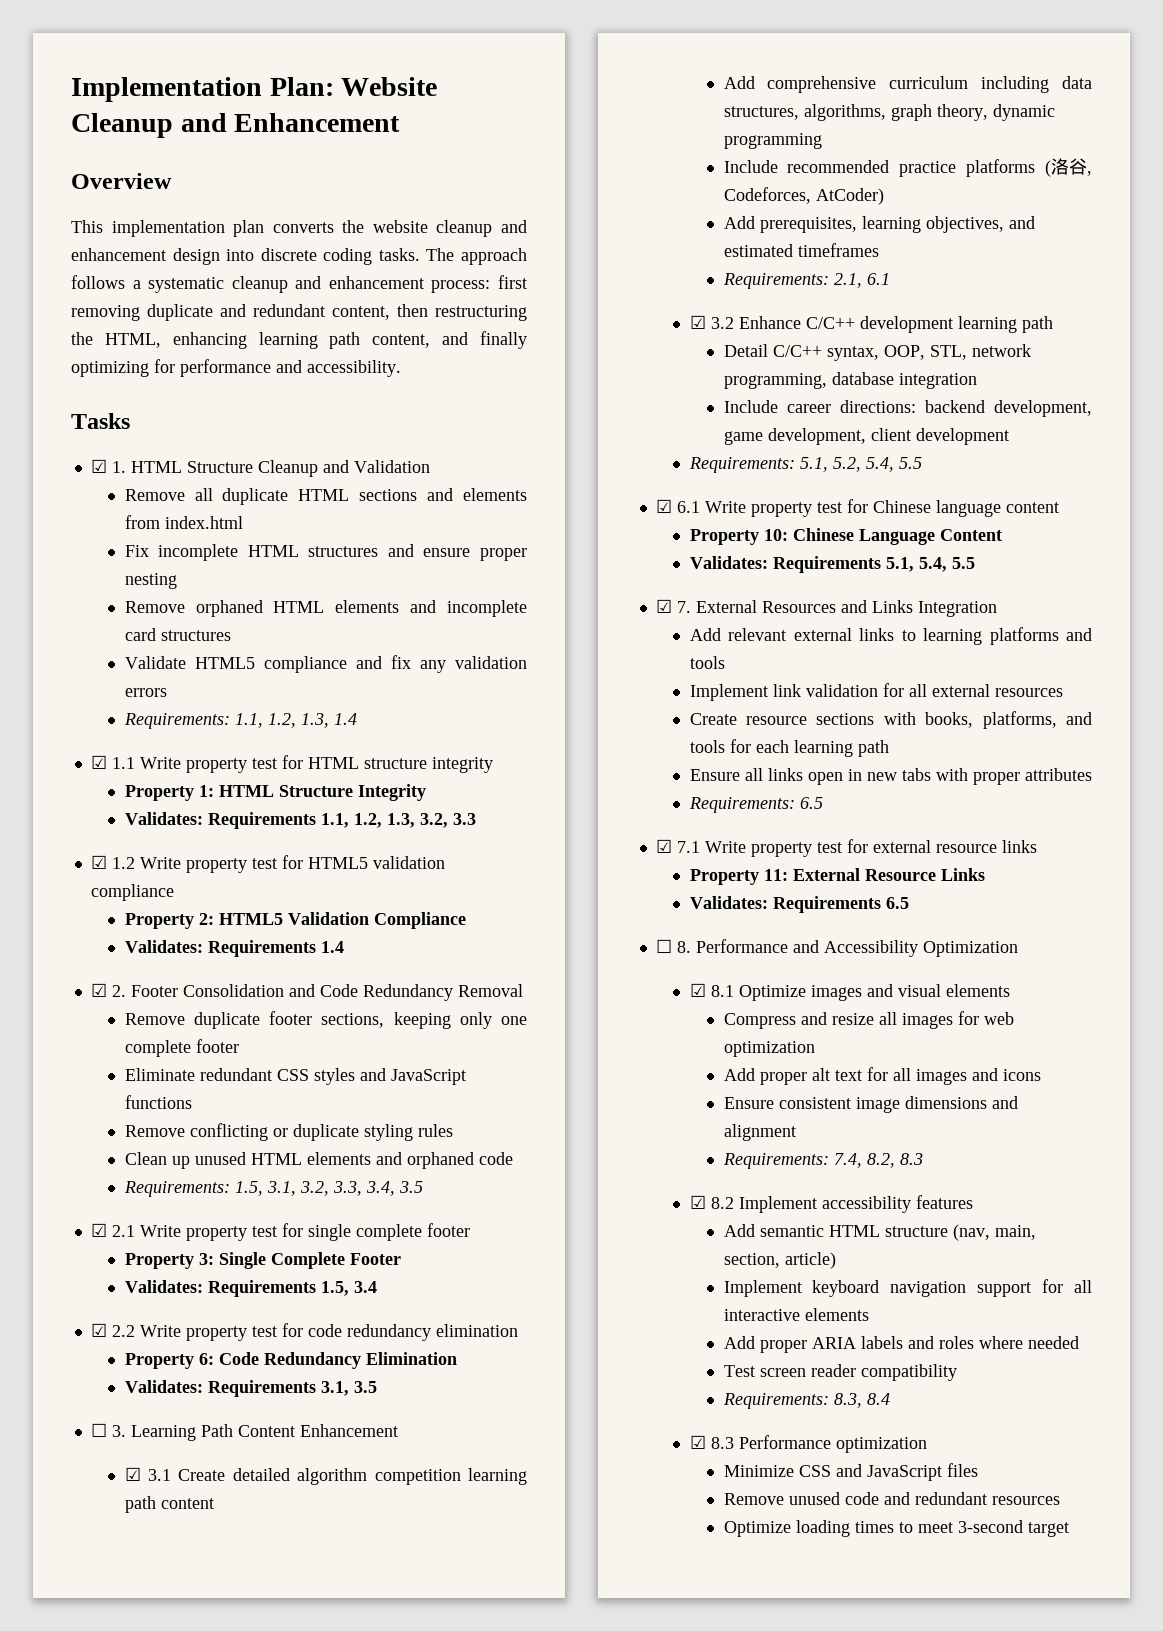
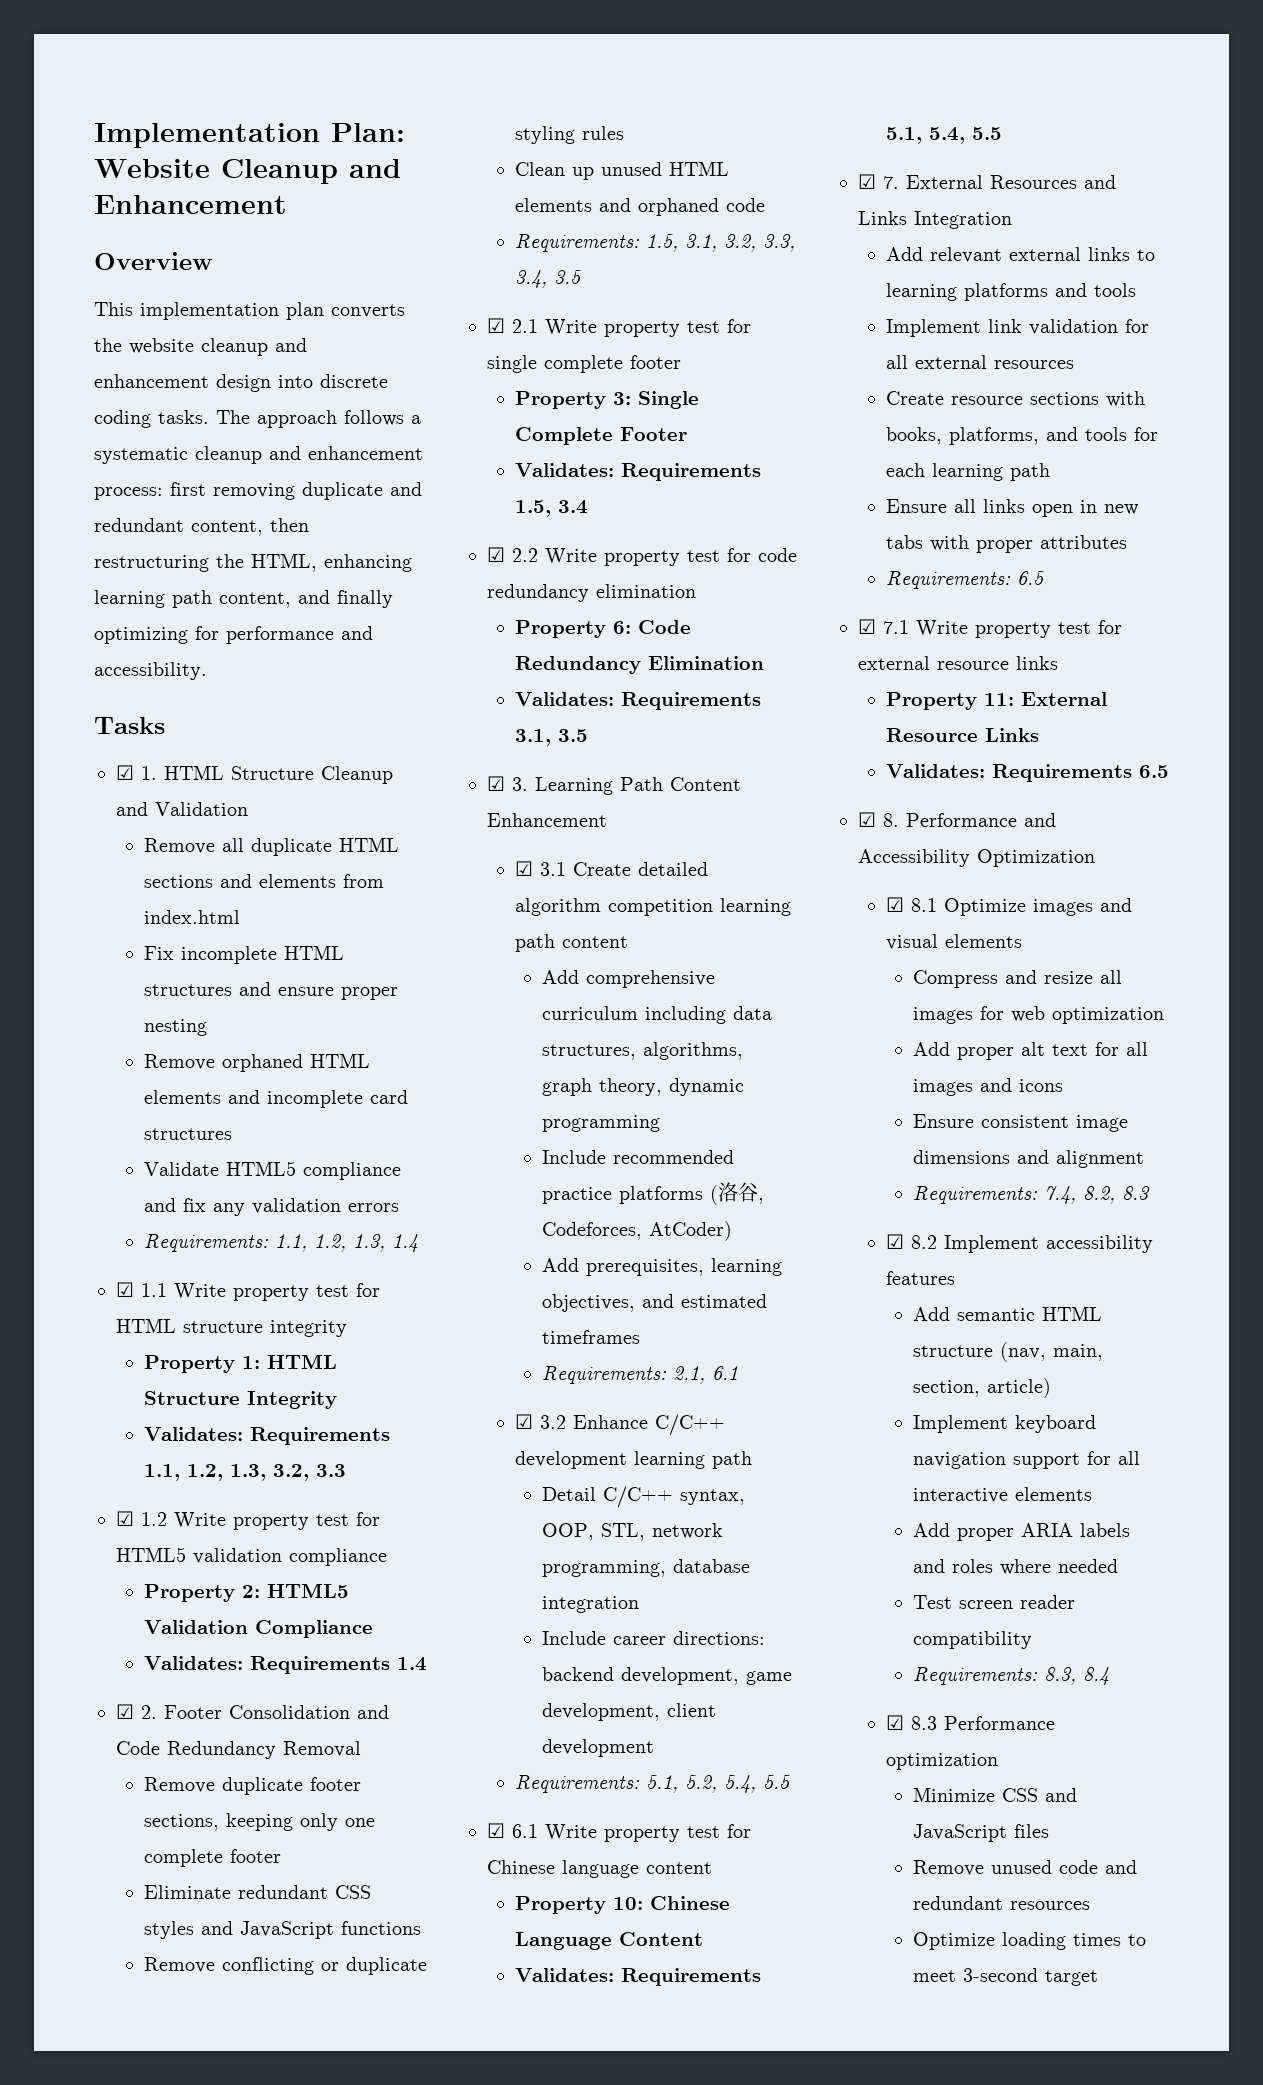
[90,1423,107,1437] ☐ -> [487,776,505,791] ☑
[655,939,672,953] ☐ -> [858,812,876,827] ☑

